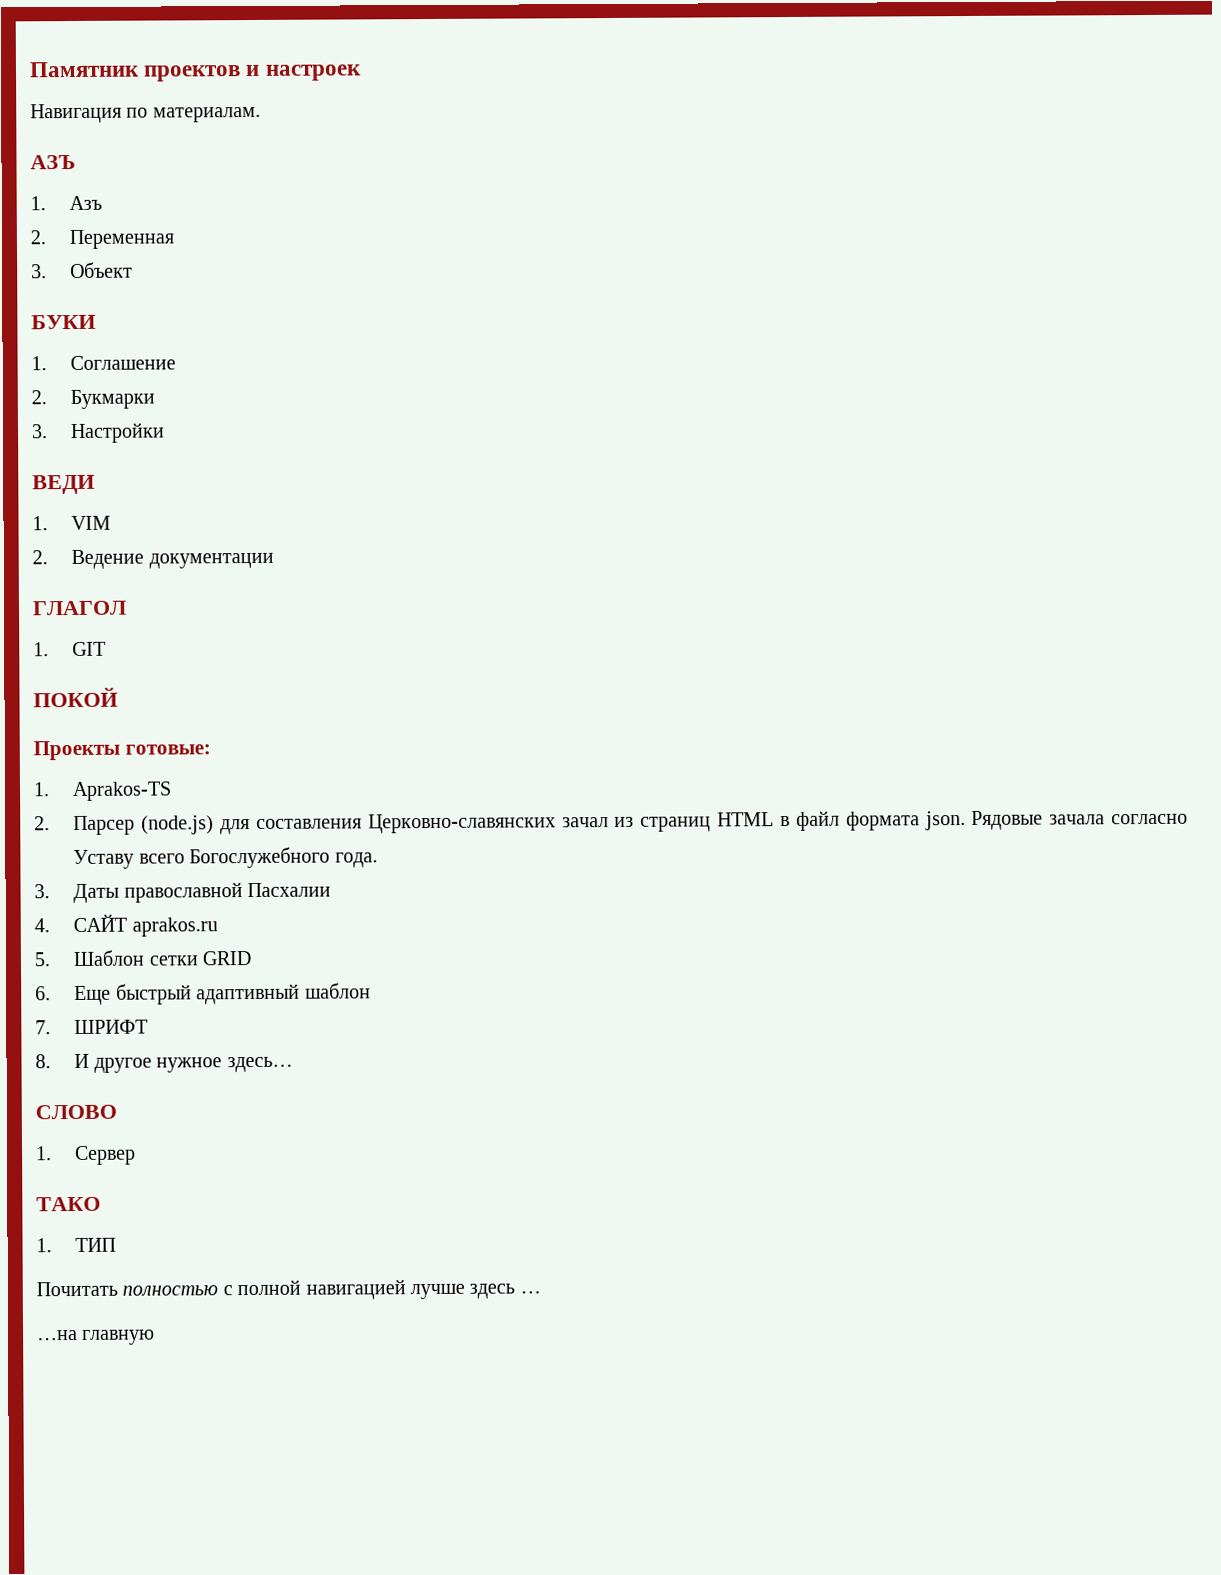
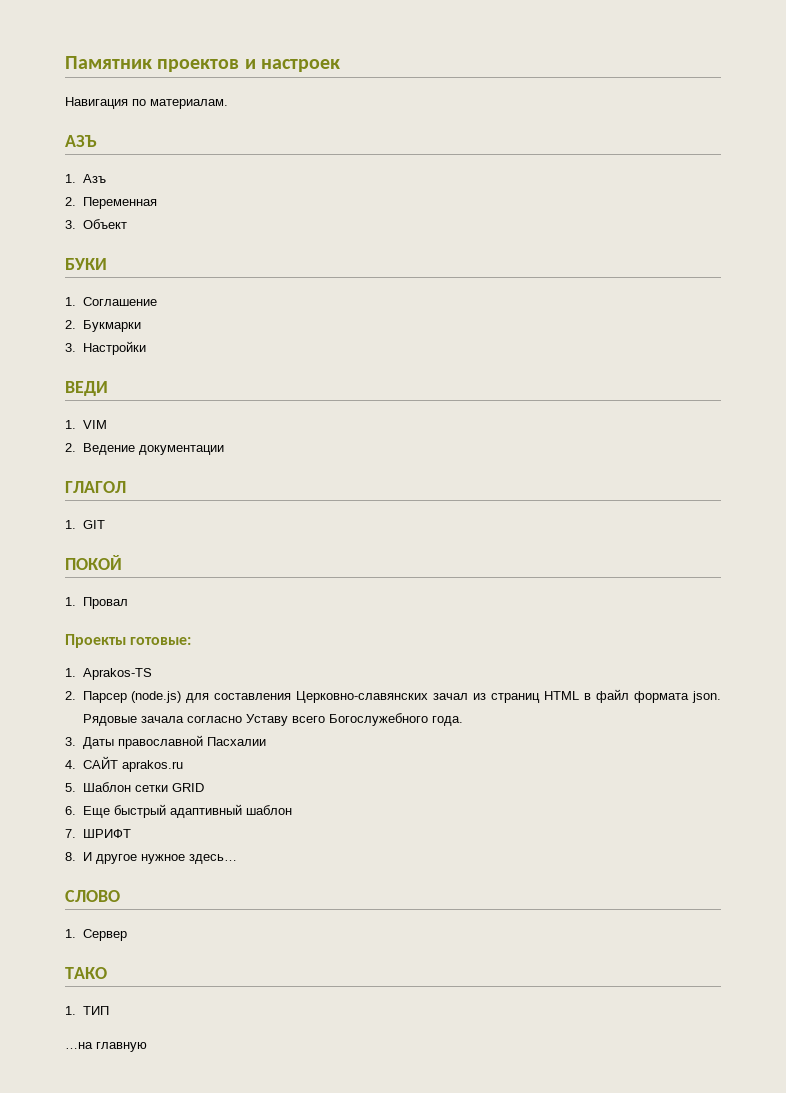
(118, 697) none -> [65,597,128,609] // 1. Провал
[36,1279,541,1300] // Почитать полностью c полной навигацией лучше здесь … -> (109, 1010) none

